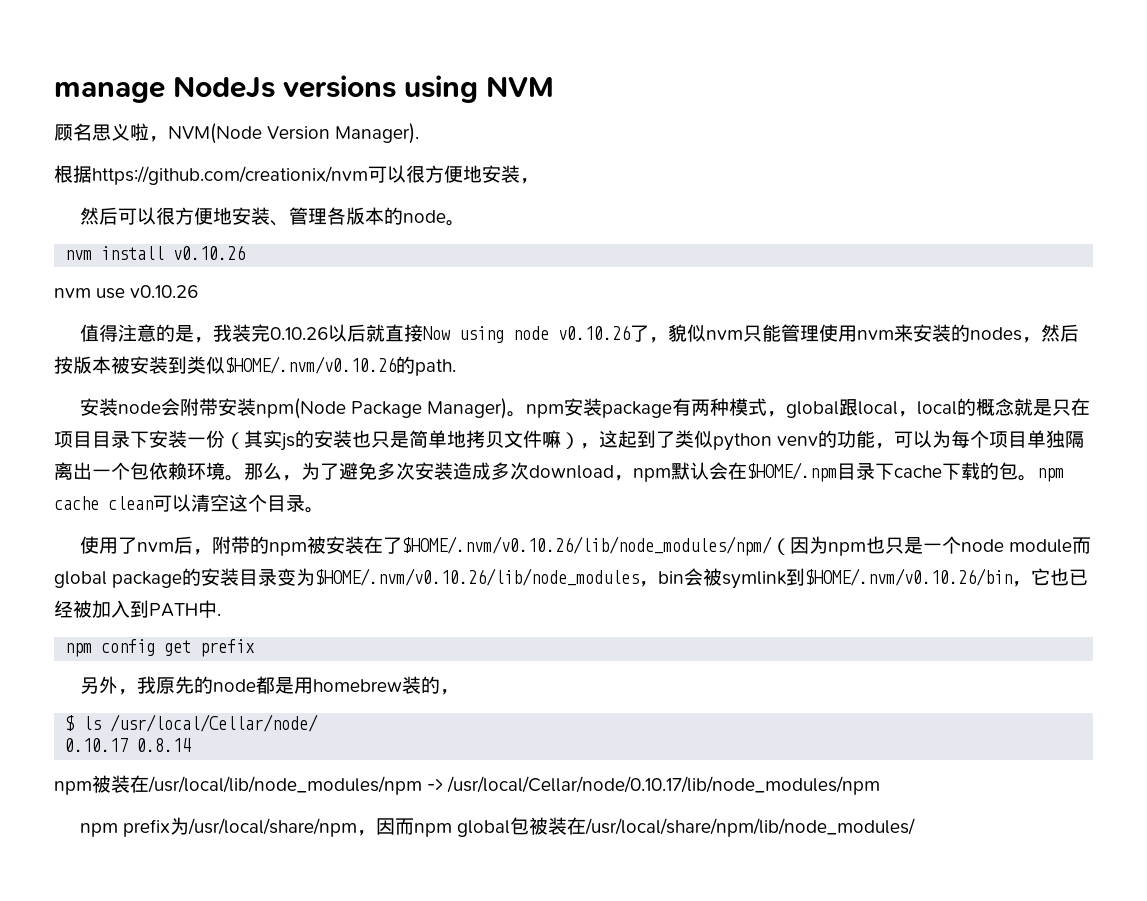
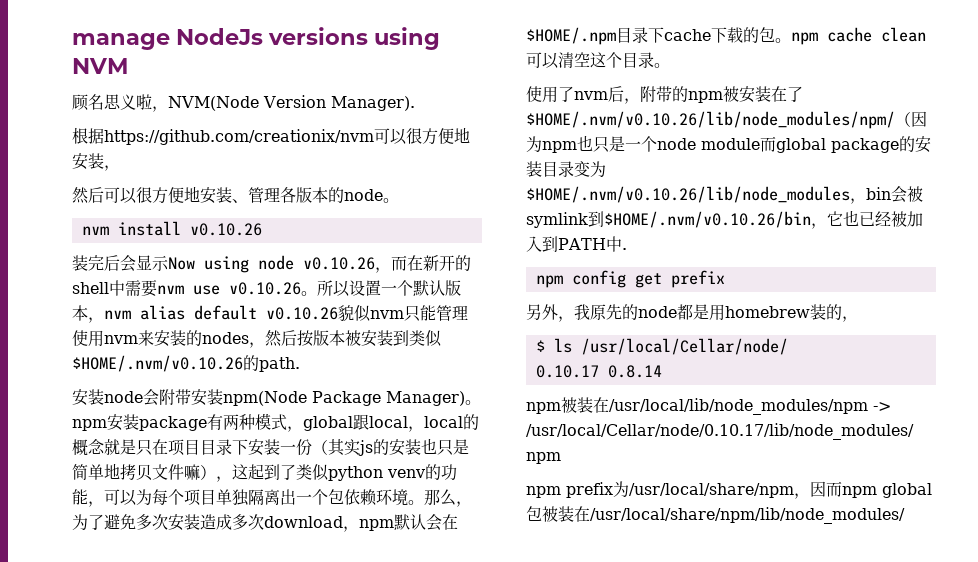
[54,285,199,299] [79,324,668,343] nvm use v0.10.26 // 值得注意的是，我装完0.10.26以后就直接Now using node v0.10.26了， -> [72,255,471,273] [72,280,461,297] [72,305,338,323] 装完后会显示Now using node v0.10.26，而在新开的shell中需要nvm use v0.10.26。所以设置一个默认版本，nvm alias default v0.10.26

